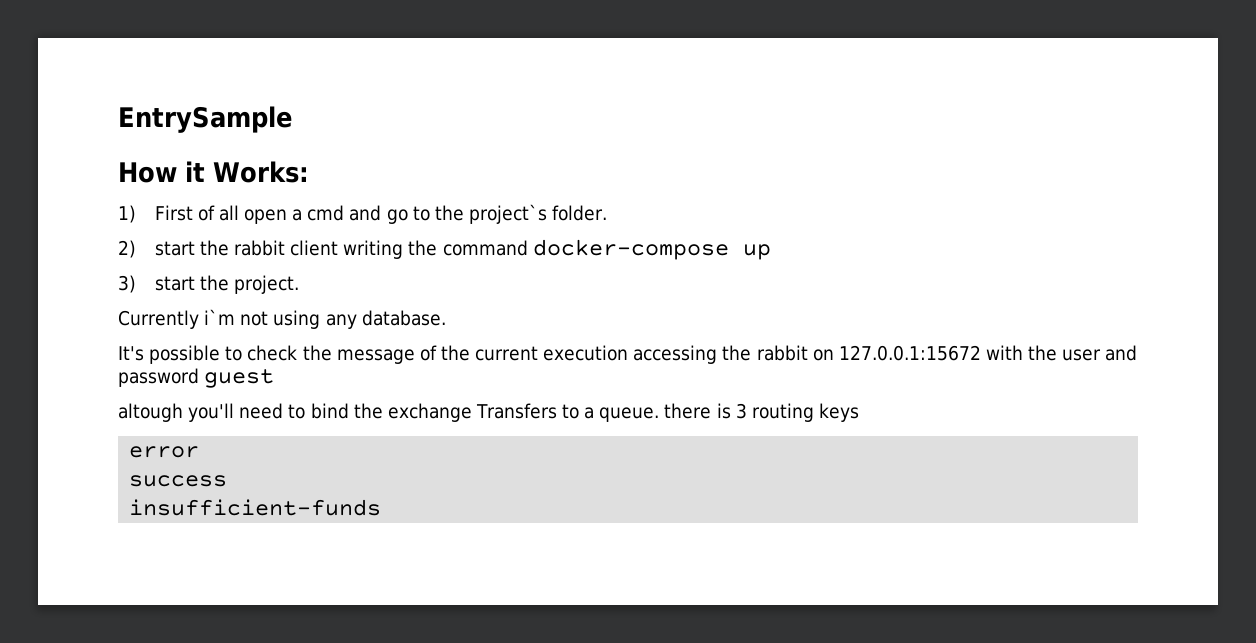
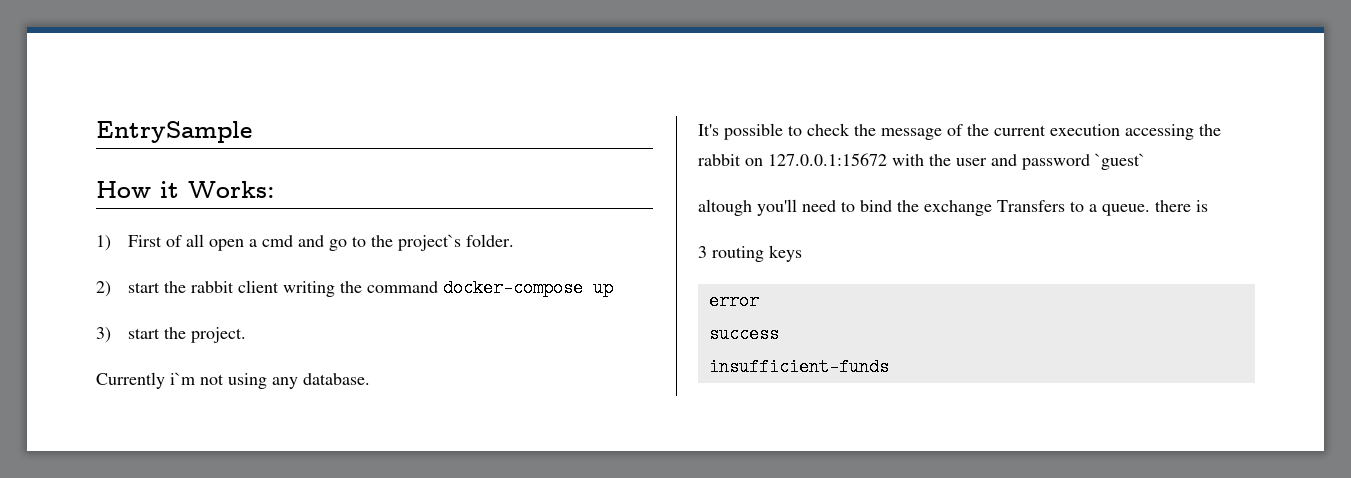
[204,369,275,388] guest -> [1095,153,1145,170] `guest`
(731, 411) none -> (1208, 206) //

